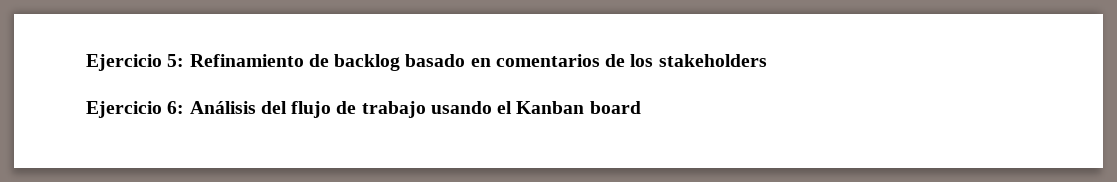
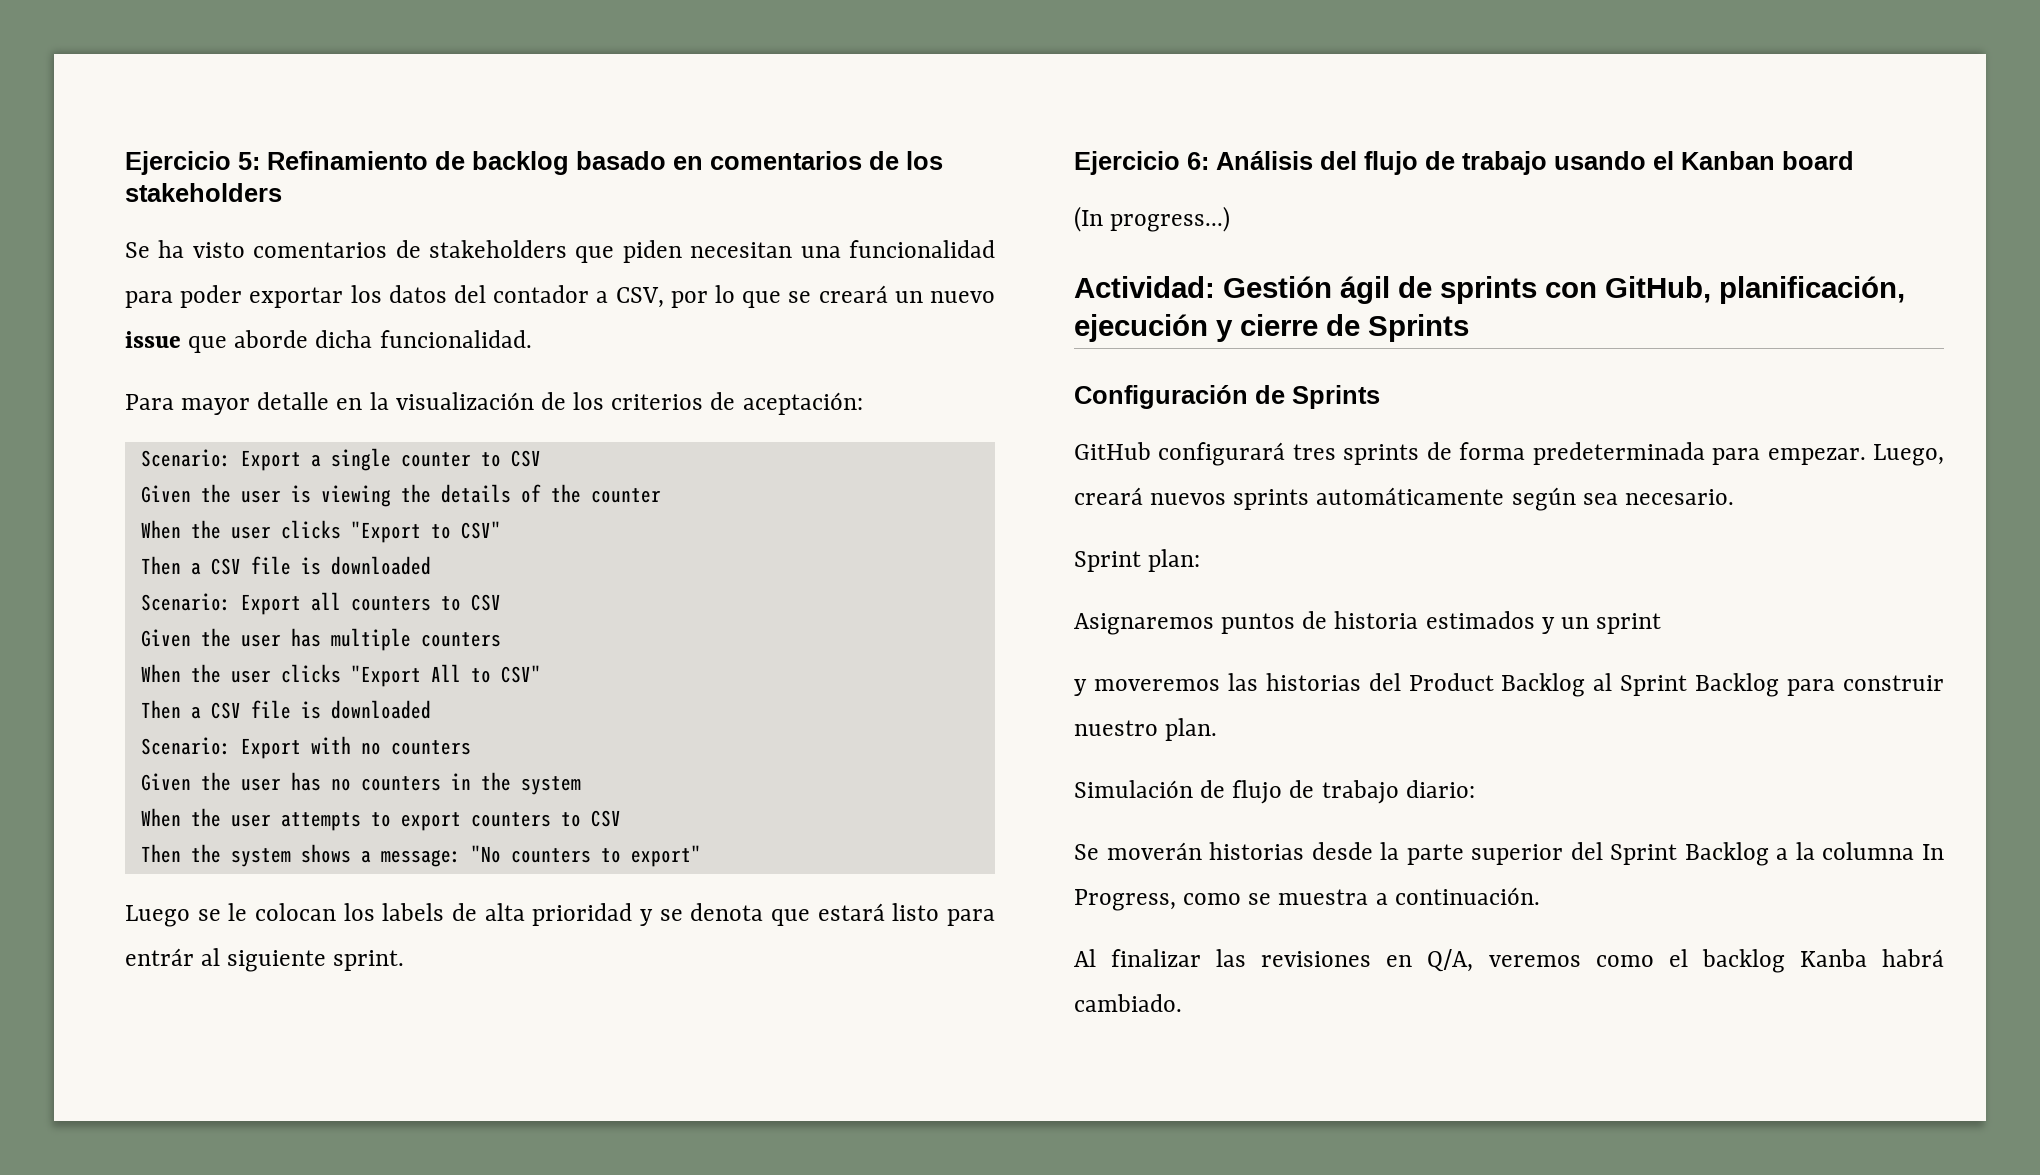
(767, 60) none -> [125,240,995,263] [125,285,996,308] [125,330,532,353] [125,392,863,415] [140,448,541,471] [140,484,661,507] [140,520,501,543] [140,556,431,575] [140,592,501,615] [140,628,501,651] [140,664,541,687] [140,700,431,719] [140,736,471,759] [140,772,581,795] [140,808,621,831] [140,844,701,867] [125,903,995,927] [125,948,405,972] // Se ha visto comentarios de stakeholders que piden necesitan una funcionalidad para poder exportar los datos del contador a CSV, por lo que se creará un nuevo issue que aborde dicha funcionalidad. // Para mayor detalle en la visualización de los criterios de aceptación: // Scenario: Export a single counter to CSV // Given the user is viewing the details of the counter // When the user clicks "Export to CSV" // Then a CSV file is downloaded // Scenario: Export all counters to CSV // Given the user has multiple counters // When the user clicks "Export All to CSV" // Then a CSV file is downloaded // Scenario: Export with no counters // Given the user has no counters in the system // When the user attempts to export counters to CSV // Then the system shows a message: "No counters to export" // Luego se le colocan los labels de alta prioridad y se denota que estará listo para entrár al siguiente sprint.
(641, 107) none -> [1074,206,1231,232] [1074,276,1905,304] [1074,314,1469,342] [1074,385,1380,409] [1074,442,1944,466] [1074,487,1734,511] [1074,549,1201,572] [1074,611,1662,635] [1074,673,1944,697] [1074,718,1218,741] [1074,780,1475,804] [1074,842,1944,866] [1074,887,1540,911] [1074,949,1944,973] [1074,994,1182,1012] // (In progress...) // Actividad: Gestión ágil de sprints con GitHub, planificación, ejecución y cierre de Sprints // Configuración de Sprints // GitHub configurará tres sprints de forma predeterminada para empezar. Luego, creará nuevos sprints automáticamente según sea necesario. // Sprint plan: // Asignaremos puntos de historia estimados y un sprint // y moveremos las historias del Product Backlog al Sprint Backlog para construir nuestro plan. // Simulación de flujo de trabajo diario: // Se moverán historias desde la parte superior del Sprint Backlog a la columna In Progress, como se muestra a continuación. // Al finalizar las revisiones en Q/A, veremos como el backlog Kanba habrá cambiado.

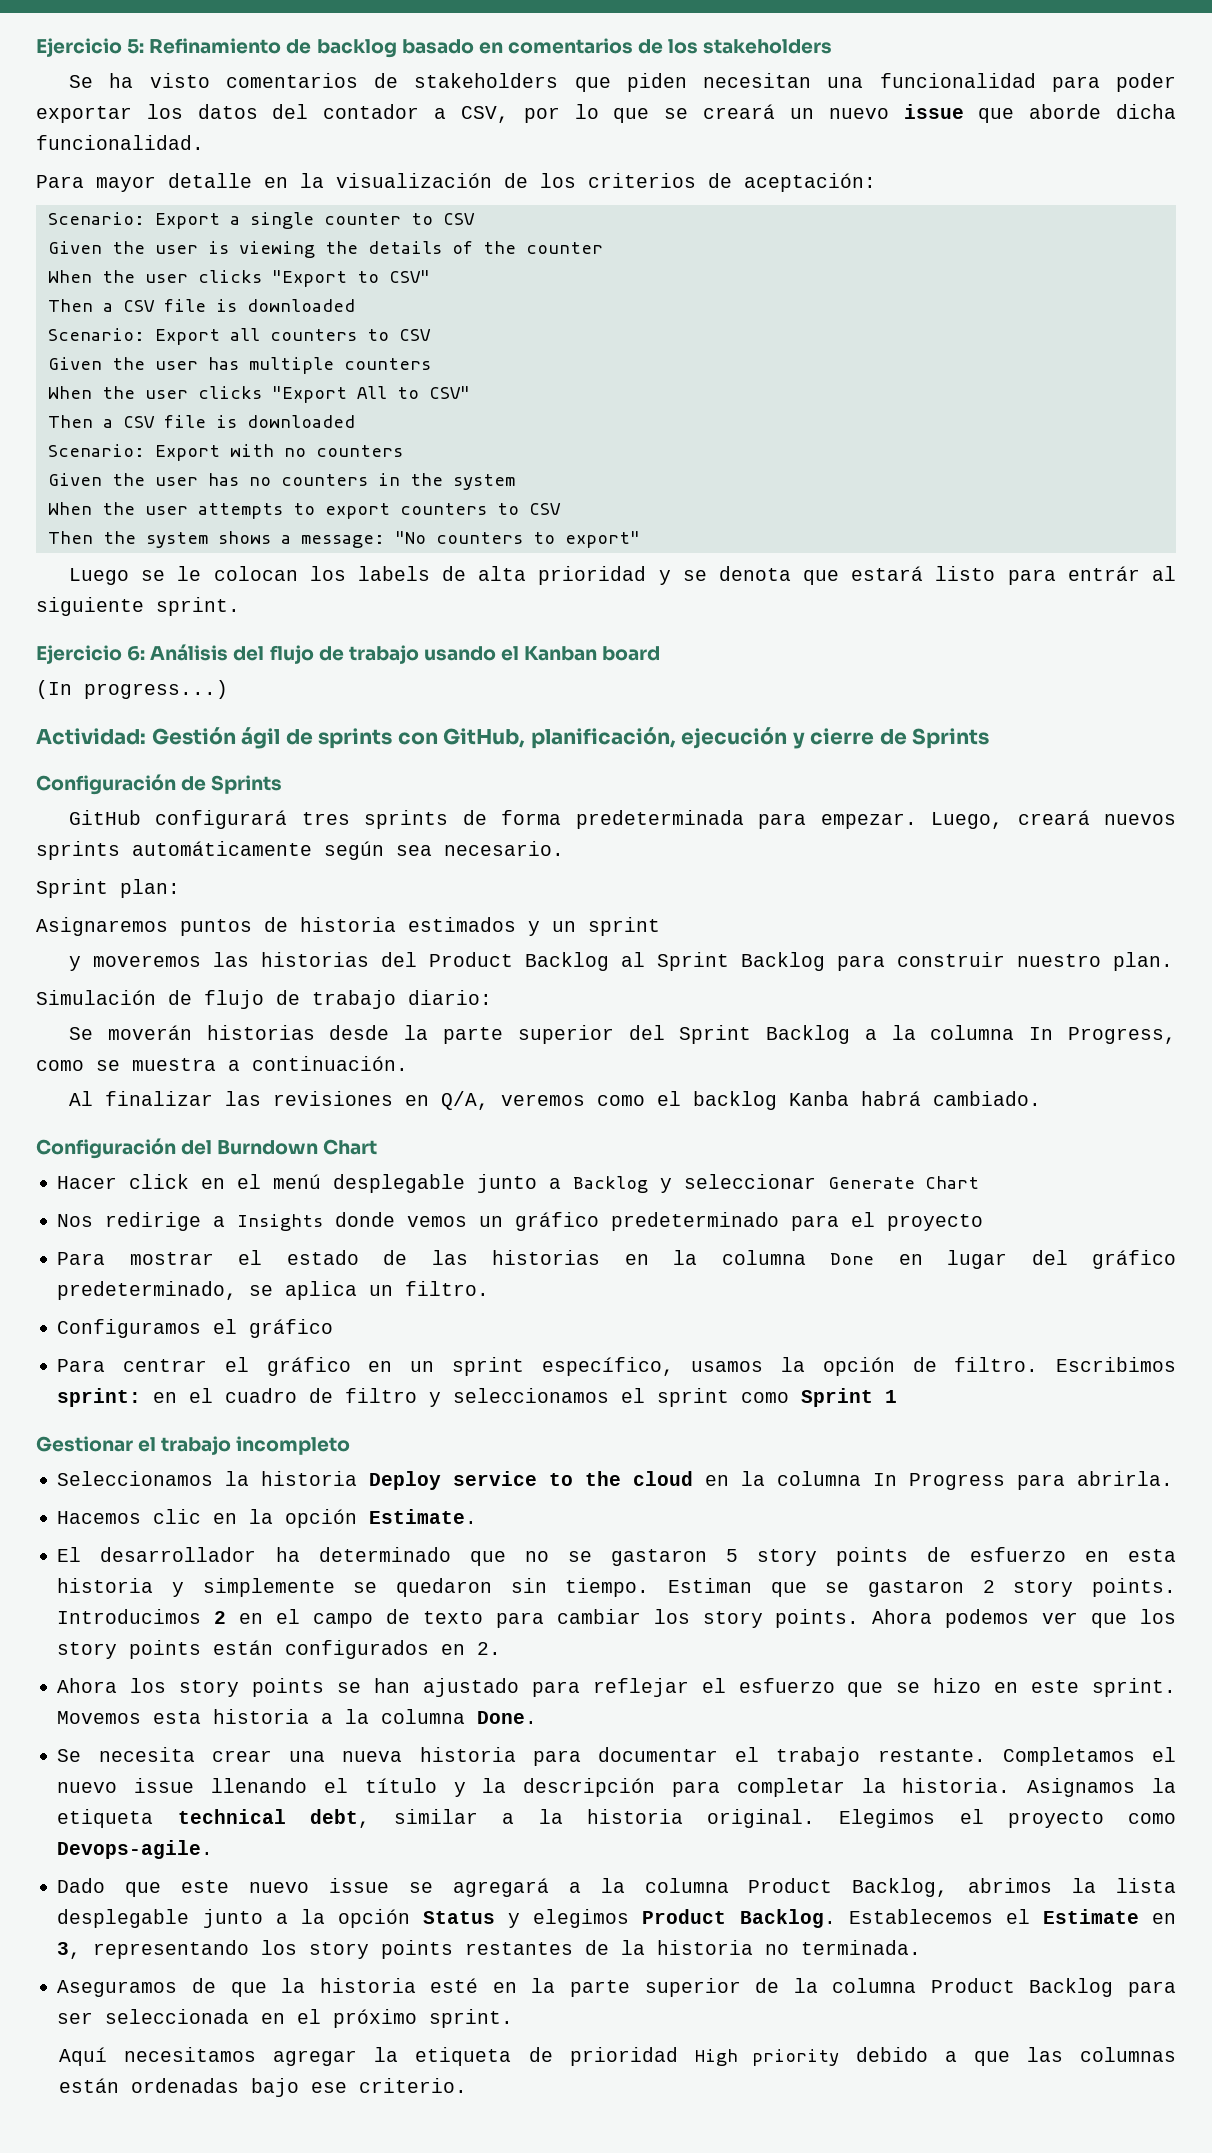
(1182, 1003) none -> [36,1138,378,1159] [57,1174,980,1193] [57,1212,984,1231] [57,1250,1177,1269] [57,1281,490,1300] [57,1319,334,1338] [57,1357,1176,1376] [57,1388,898,1407] [36,1436,351,1455] [57,1471,1174,1490] [57,1509,478,1528] [57,1547,1176,1566] [57,1578,1176,1597] [57,1609,1176,1628] [57,1640,502,1659] [57,1678,1176,1697] [57,1709,538,1724] [57,1747,1176,1766] [57,1778,1176,1797] [57,1809,1177,1828] [57,1840,214,1859] [57,1878,1176,1897] [57,1909,1176,1928] [57,1940,922,1959] [57,1978,1177,1997] [57,2009,514,2028] [59,2047,1176,2066] [59,2078,468,2097] // Configuración del Burndown Chart // Hacer click en el menú desplegable junto a Backlog y seleccionar Generate Chart // Nos redirige a Insights donde vemos un gráfico predeterminado para el proyecto // Para mostrar el estado de las historias en la columna Done en lugar del gráfico predeterminado, se aplica un filtro. // Configuramos el gráfico // Para centrar el gráfico en un sprint específico, usamos la opción de filtro. Escribimos sprint: en el cuadro de filtro y seleccionamos el sprint como Sprint 1 // Gestionar el trabajo incompleto // Seleccionamos la historia Deploy service to the cloud en la columna In Progress para abrirla. // Hacemos clic en la opción Estimate. // El desarrollador ha determinado que no se gastaron 5 story points de esfuerzo en esta historia y simplemente se quedaron sin tiempo. Estiman que se gastaron 2 story points. Introducimos 2 en el campo de texto para cambiar los story points. Ahora podemos ver que los story points están configurados en 2. // Ahora los story points se han ajustado para reflejar el esfuerzo que se hizo en este sprint. Movemos esta historia a la columna Done. // Se necesita crear una nueva historia para documentar el trabajo restante. Completamos el nuevo issue llenando el título y la descripción para completar la historia. Asignamos la etiqueta technical debt, similar a la historia original. Elegimos el proyecto como Devops-agile. // Dado que este nuevo issue se agregará a la columna Product Backlog, abrimos la lista desplegable junto a la opción Status y elegimos Product Backlog. Establecemos el Estimate en 3, representando los story points restantes de la historia no terminada. // Aseguramos de que la historia esté en la parte superior de la columna Product Backlog para ser seleccionada en el próximo sprint. // Aquí necesitamos agregar la etiqueta de prioridad High priority debido a que las columnas están ordenadas bajo ese criterio.

